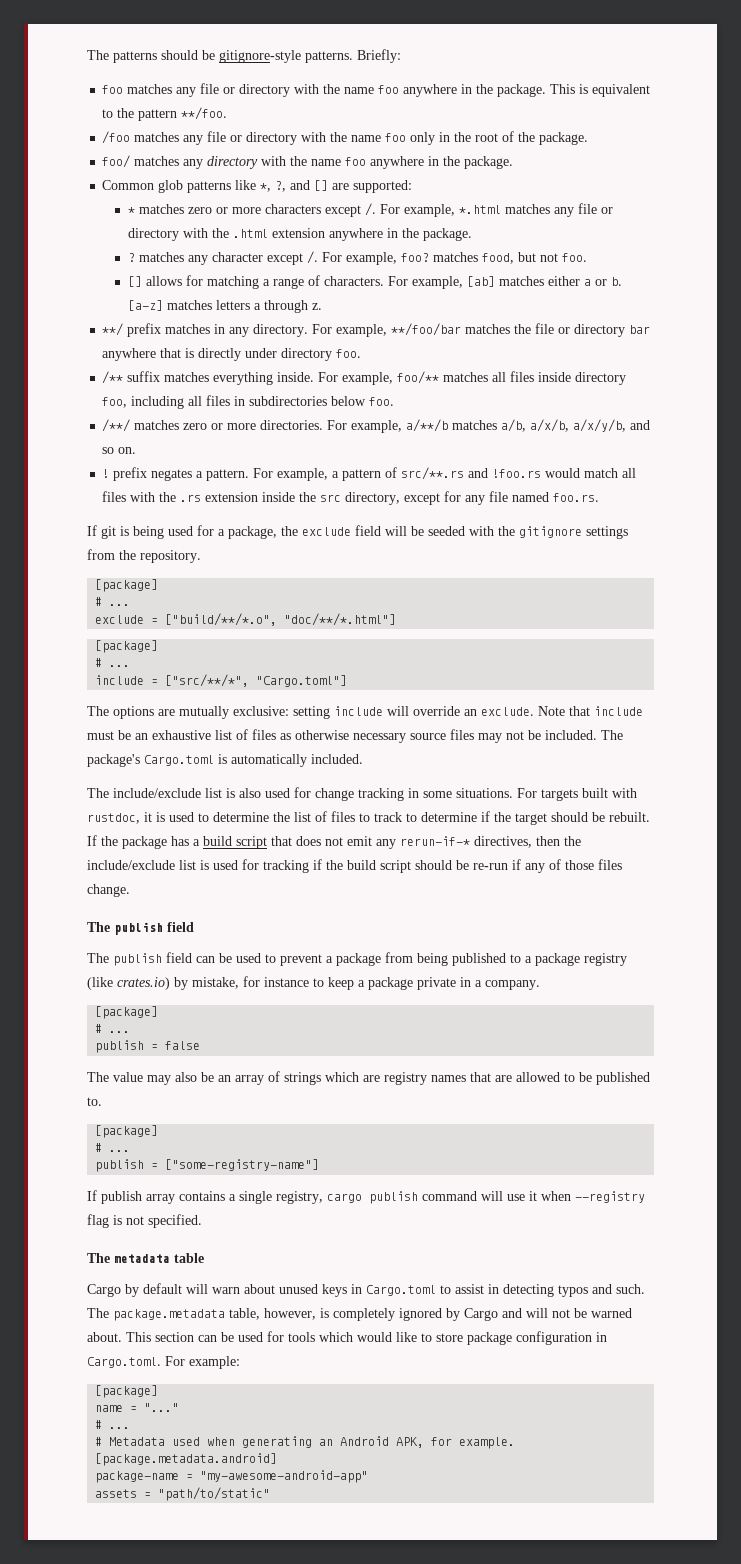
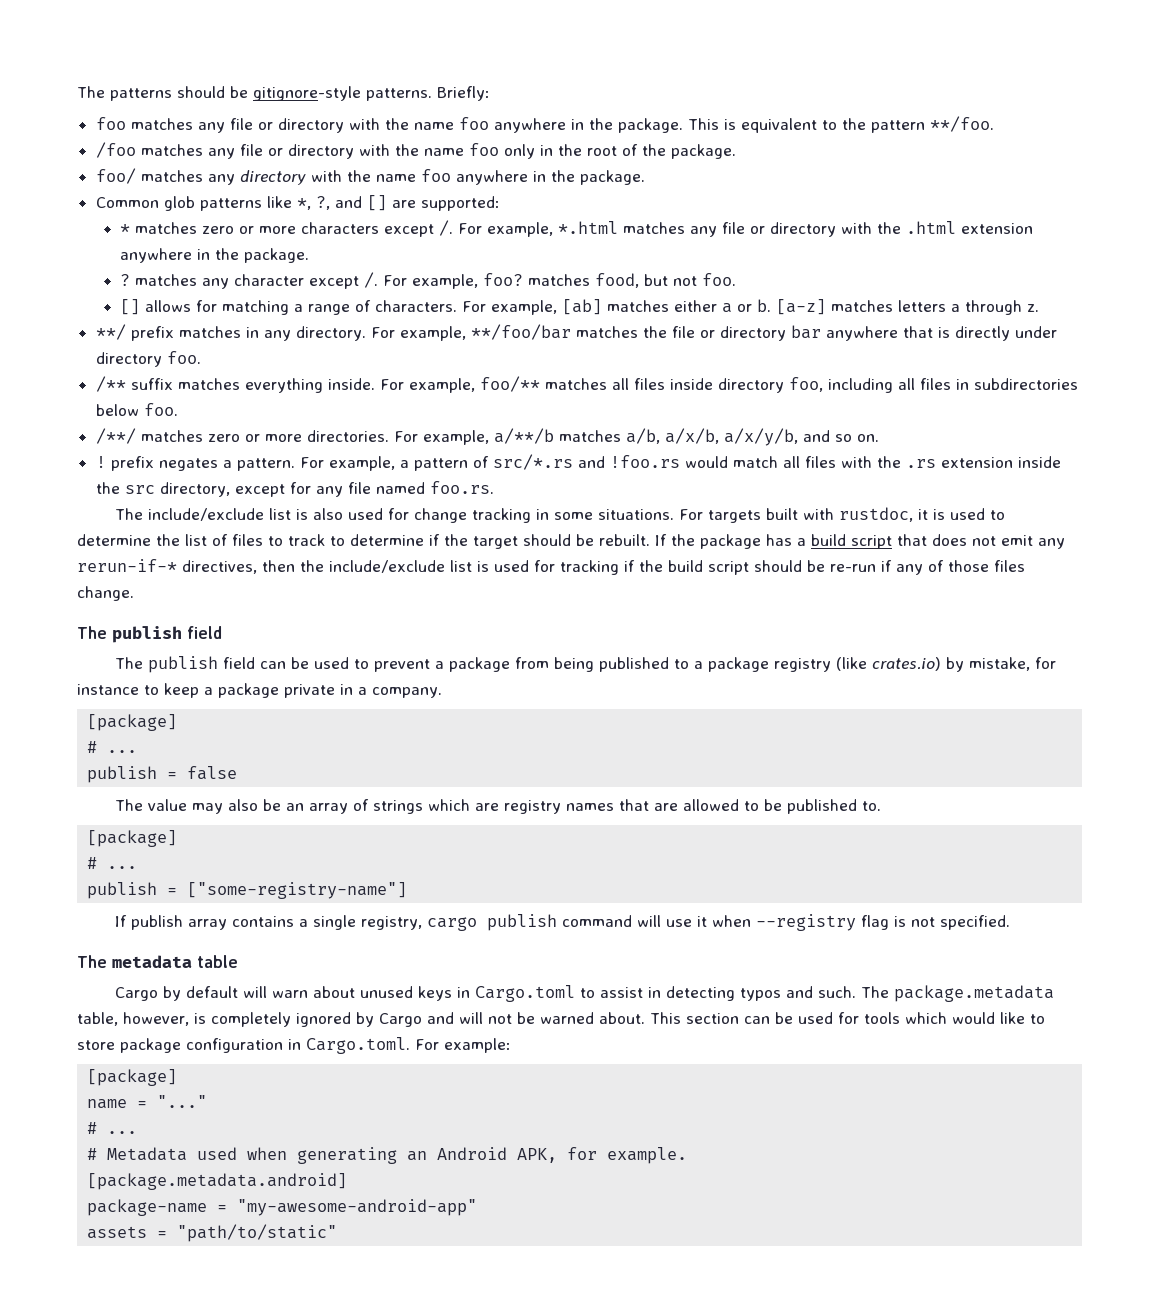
[401,467,465,480] src/**.rs -> [492,454,573,470] src/*.rs
[87,525,628,539] [87,549,201,563] [95,579,159,592] [95,597,131,606] [95,613,397,626] [95,640,159,653] [95,658,131,667] [95,674,348,687] [87,706,643,719] [87,729,623,743] [87,754,363,767] // If git is being used for a package, the exclude field will be seeded with the gitignore settings from the repository. // [package] // # ... // exclude = ["build/**/*.o", "doc/**/*.html"] // [package] // # ... // include = ["src/**/*", "Cargo.toml"] // The options are mutually exclusive: setting include will override an exclude. Note that include must be an exhaustive list of files as otherwise necessary source files may not be included. The package's Cargo.toml is automatically included. -> (494, 487) none

